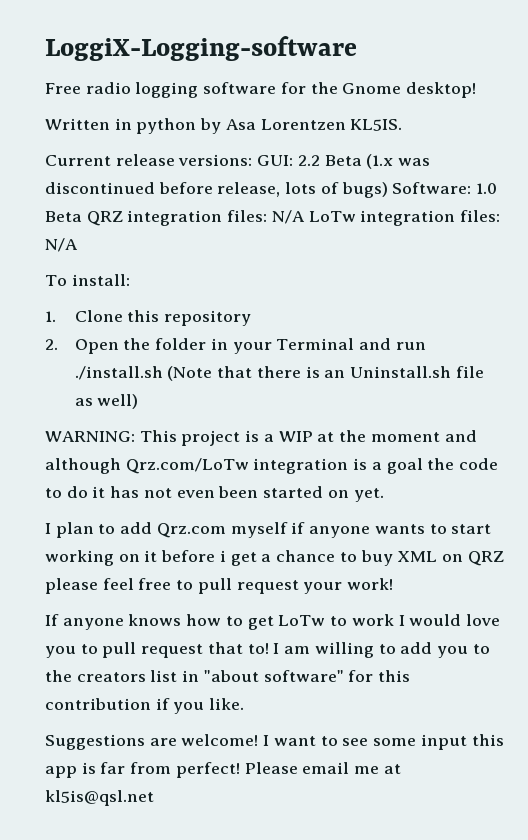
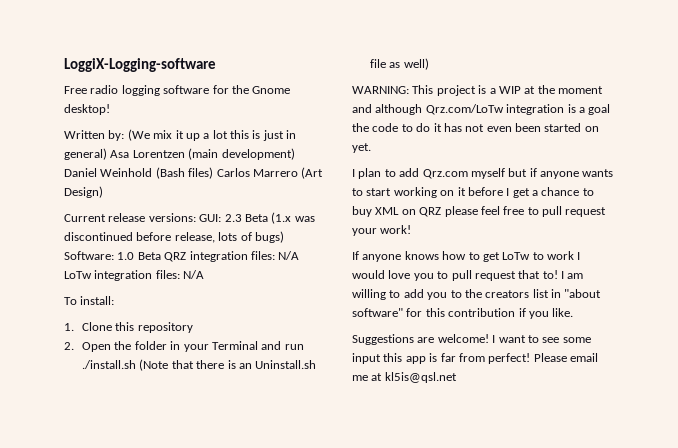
[114,118,403,134] in python by Asa Lorentzen KL5IS. -> [108,129,297,141] [64,148,295,160] [64,167,324,179] [64,186,103,198] by: (We mix it up a lot this is just in general) Asa Lorentzen (main development) Daniel Weinhold (Bash files) Carlos Marrero (Art Design)
[297,155,320,166] 2.2 -> [224,214,242,222] 2.3
(288, 530) none -> [508,168,528,177] but
[219,550,226,562] i -> [506,188,510,196] I

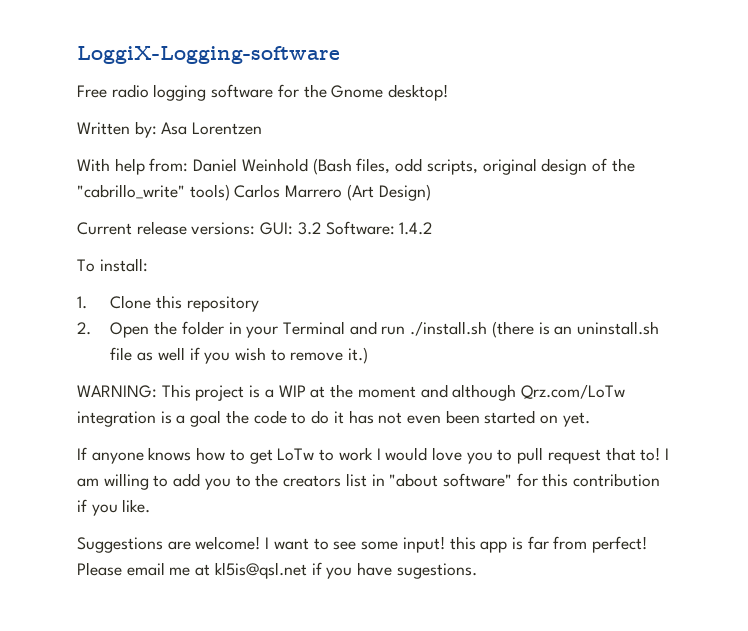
[127,129,297,141] [64,148,295,160] [64,167,214,179] (We mix it up a lot this is just in general) Asa Lorentzen (main development) Daniel Weinhold (Bash files) -> [161,122,263,135] [77,158,635,175] [77,184,230,201] Asa Lorentzen // With help from: Daniel Weinhold (Bash files, odd scripts, original design of the "cabrillo_write" tools)
[224,212,315,224] [64,231,284,243] [64,251,300,262] [64,270,205,281] 2.3 Beta (1.x was discontinued before release, lots of bugs) Software: 1.0 Beta QRZ integration files: N/A LoTw integration files: N/A -> [297,221,433,235] 3.2 Software: 1.4.2
[139,359,225,371] (Note that there -> [491,321,534,338] (there
[255,360,317,369] Uninstall.sh -> [577,321,660,335] uninstall.sh
[403,58,429,70] well) -> [157,347,369,364] well if you wish to remove it.)
[352,168,614,179] [352,187,594,198] [352,206,607,217] [352,225,412,236] // I plan to add Qrz.com myself but if anyone wants to start working on it before I get a chance to buy XML on QRZ please feel free to pull request your work! -> (590, 419) none
[352,353,381,364] input -> [402,536,445,553] input!
(457, 377) none -> [311,562,477,579] if you have sugestions.

